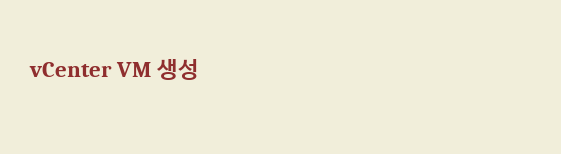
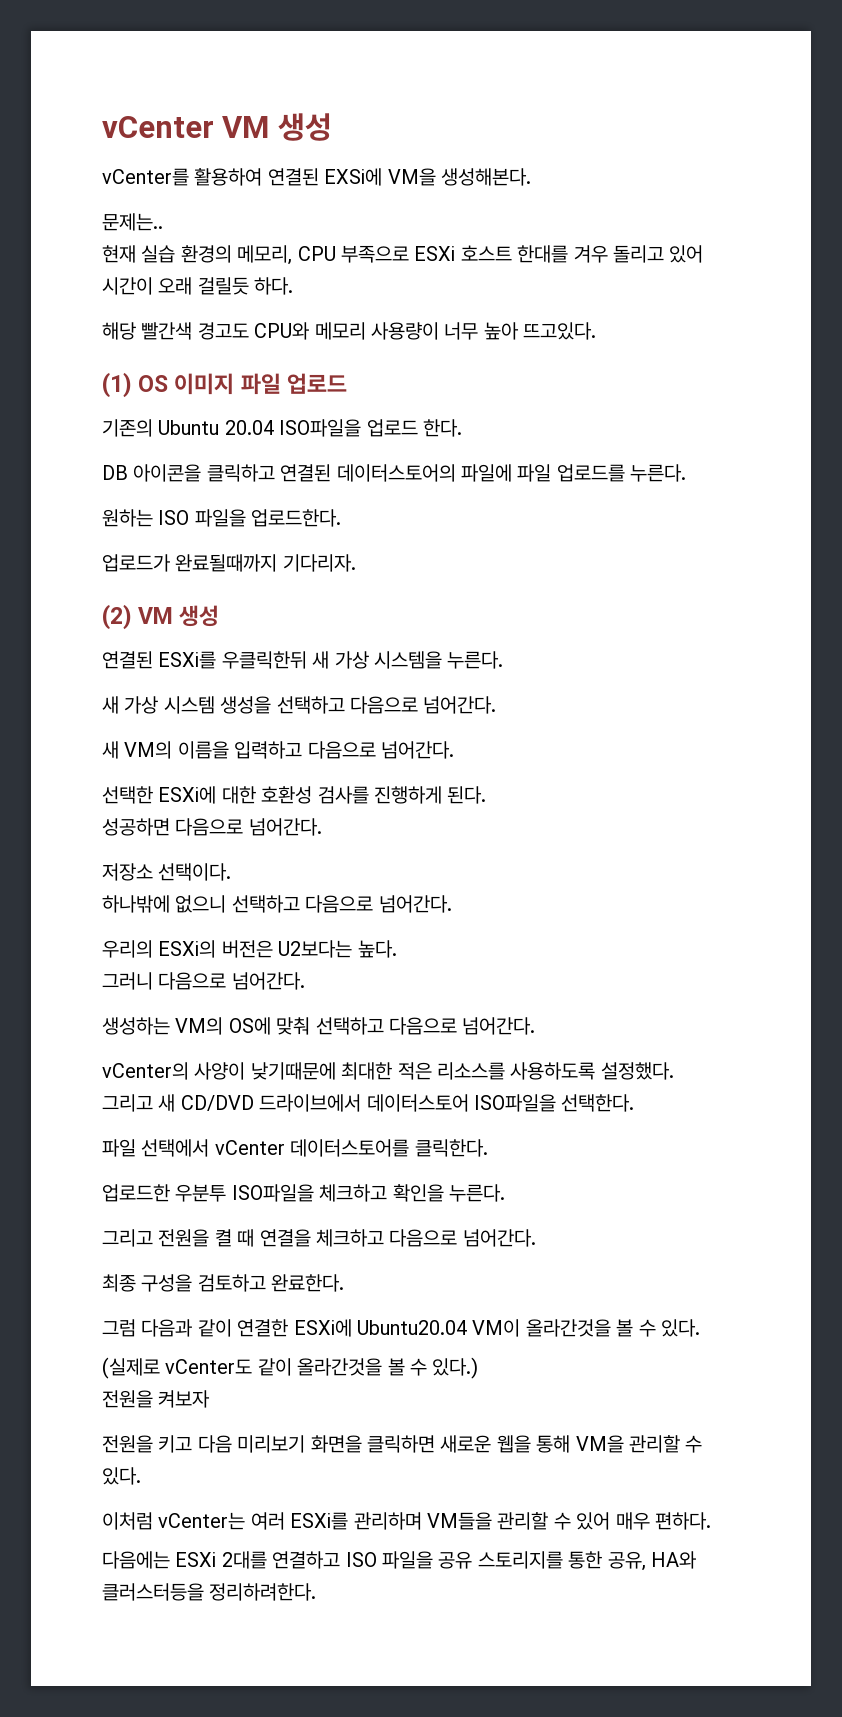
(200, 69) none -> [102,168,531,186] [102,213,163,231] [102,245,704,265] [102,277,294,295] [102,322,597,340] [102,372,347,398] [102,419,462,437] [102,464,687,482] [102,509,342,527] [102,554,356,572] [102,604,220,630] [102,651,504,669] [102,696,497,714] [102,741,454,759] [102,786,487,804] [102,818,322,836] [102,863,232,881] [102,895,452,913] [102,940,397,958] [102,972,305,990] [102,1017,536,1035] [102,1062,674,1080] [102,1094,635,1112] [102,1139,488,1157] [102,1184,505,1202] [102,1229,536,1247] [102,1274,345,1292] [102,1319,700,1337] [102,1357,479,1379] [102,1390,211,1408] [102,1435,703,1453] [102,1467,141,1485] [102,1512,711,1530] [102,1551,696,1571] [102,1583,317,1601] // vCenter를 활용하여 연결된 EXSi에 VM을 생성해본다. // 문제는.. // 현재 실습 환경의 메모리, CPU 부족으로 ESXi 호스트 한대를 겨우 돌리고 있어 시간이 오래 걸릴듯 하다. // 해당 빨간색 경고도 CPU와 메모리 사용량이 너무 높아 뜨고있다. // (1) OS 이미지 파일 업로드 // 기존의 Ubuntu 20.04 ISO파일을 업로드 한다. // DB 아이콘을 클릭하고 연결된 데이터스토어의 파일에 파일 업로드를 누른다. // 원하는 ISO 파일을 업로드한다. // 업로드가 완료될때까지 기다리자. // (2) VM 생성 // 연결된 ESXi를 우클릭한뒤 새 가상 시스템을 누른다. // 새 가상 시스템 생성을 선택하고 다음으로 넘어간다. // 새 VM의 이름을 입력하고 다음으로 넘어간다. // 선택한 ESXi에 대한 호환성 검사를 진행하게 된다. // 성공하면 다음으로 넘어간다. // 저장소 선택이다. // 하나밖에 없으니 선택하고 다음으로 넘어간다. // 우리의 ESXi의 버전은 U2보다는 높다. // 그러니 다음으로 넘어간다. // 생성하는 VM의 OS에 맞춰 선택하고 다음으로 넘어간다. // vCenter의 사양이 낮기때문에 최대한 적은 리소스를 사용하도록 설정했다. // 그리고 새 CD/DVD 드라이브에서 데이터스토어 ISO파일을 선택한다. // 파일 선택에서 vCenter 데이터스토어를 클릭한다. // 업로드한 우분투 ISO파일을 체크하고 확인을 누른다. // 그리고 전원을 켤 때 연결을 체크하고 다음으로 넘어간다. // 최종 구성을 검토하고 완료한다. // 그럼 다음과 같이 연결한 ESXi에 Ubuntu20.04 VM이 올라간것을 볼 수 있다. // (실제로 vCenter도 같이 올라간것을 볼 수 있다.) // 전원을 켜보자 // 전원을 키고 다음 미리보기 화면을 클릭하면 새로운 웹을 통해 VM을 관리할 수 있다. // 이처럼 vCenter는 여러 ESXi를 관리하며 VM들을 관리할 수 있어 매우 편하다. // 다음에는 ESXi 2대를 연결하고 ISO 파일을 공유 스토리지를 통한 공유, HA와 클러스터등을 정리하려한다.

